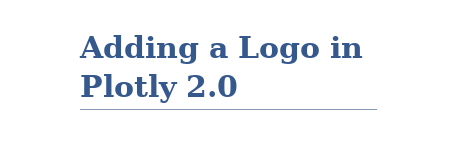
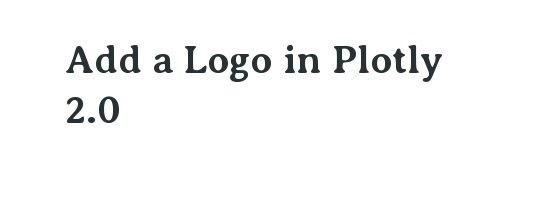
[79,35,199,64] Adding -> [65,45,142,73] Add

